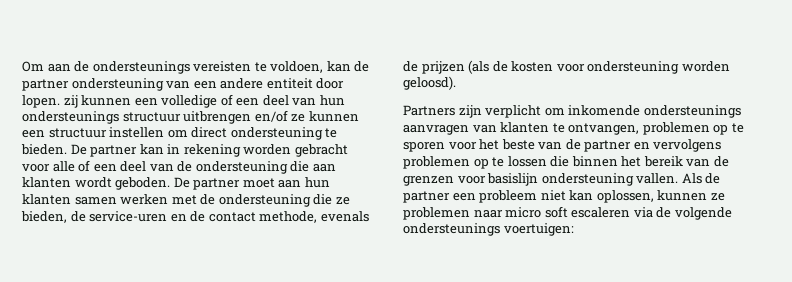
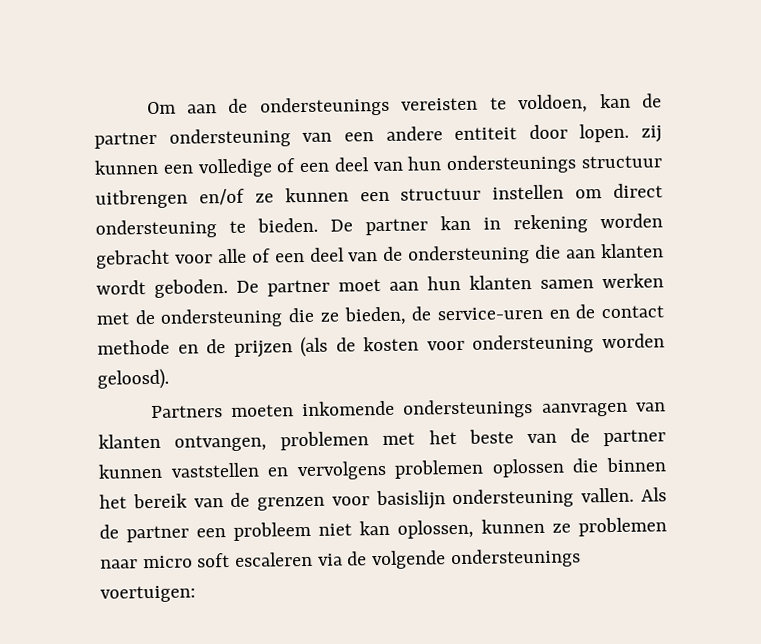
[259,211,369,223] methode, evenals -> [97,339,199,355] methode en
[458,105,565,118] zijn verplicht om -> [230,404,294,417] moeten
[552,123,565,133] te -> (161, 441) none
[713,123,744,135] [403,142,477,152] op te sporen voor -> [382,432,416,445] met
(632, 146) none -> [98,462,260,479] kunnen vaststellen
[473,156,547,169] op te lossen -> [491,458,565,478] oplossen

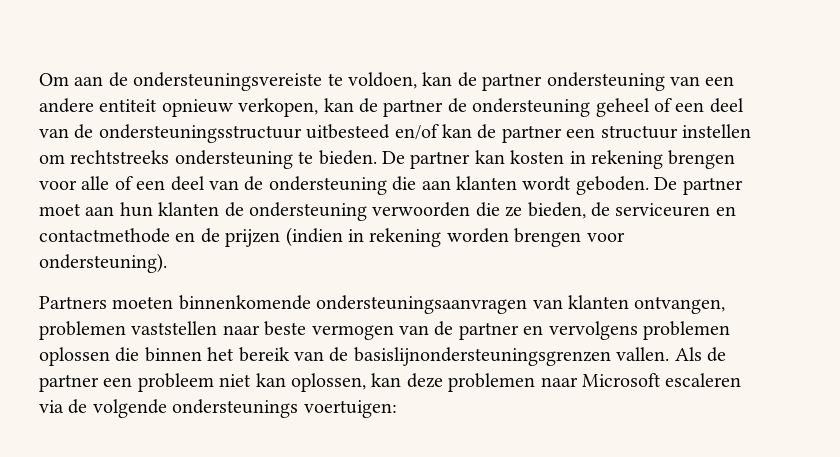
[259,96,479,117] ondersteunings vereisten -> [133,72,323,91] ondersteuningsvereiste
[528,123,662,143] [94,154,662,178] [95,187,349,209] door lopen. zij kunnen een volledige of een deel van hun ondersteunings structuur uitbrengen en/of ze kunnen -> [161,98,744,117] [39,124,562,143] opnieuw verkopen, kan de partner de ondersteuning geheel of een deel van de ondersteuningsstructuur uitbesteed en/of kan de partner
[613,183,663,198] direct -> [70,150,170,164] rechtstreeks
[483,213,663,234] [96,249,170,269] in rekening worden gebracht -> [510,150,736,169] kosten in rekening brengen
[540,273,664,289] [96,308,284,328] samen werken met de ondersteuning -> [224,202,471,221] de ondersteuning verwoorden
[436,304,664,321] [97,333,665,358] [97,368,169,390] service-uren en de contact methode en de prijzen (als de kosten voor ondersteuning worden geloosd). -> [615,203,736,217] [39,227,625,247] [39,253,167,273] serviceuren en contactmethode en de prijzen (indien in rekening worden brengen voor ondersteuning).
[302,399,628,419] inkomende ondersteunings aanvragen -> [178,295,528,314] binnenkomende ondersteuningsaanvragen
[382,429,514,445] met het beste -> [131,321,394,340] vaststellen naar beste vermogen
[98,462,260,479] kunnen vaststellen -> (519, 331) none
[257,488,575,511] grenzen voor basislijn ondersteuning -> [353,347,611,366] basislijnondersteuningsgrenzen
[481,517,667,537] [100,552,231,569] kunnen ze problemen naar micro soft -> [371,373,661,392] kan deze problemen naar Microsoft

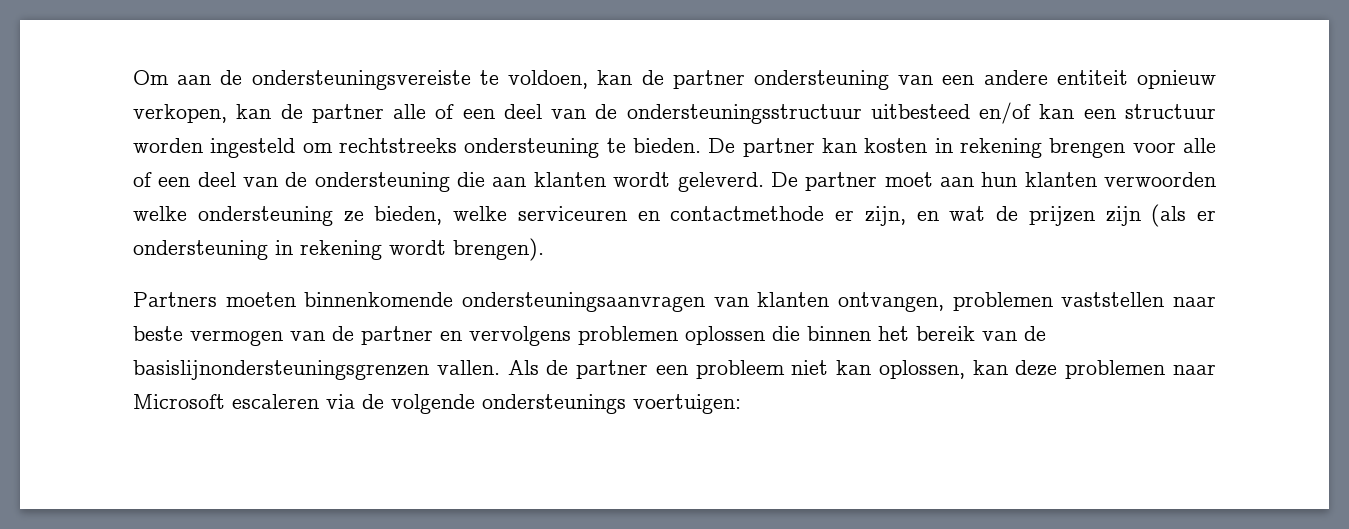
[447,98,650,117] de ondersteuning geheel -> [393,104,427,119] alle
[477,124,751,143] de partner een structuur instellen -> [1083,104,1216,119] [133,138,296,158] een structuur worden ingesteld
[575,176,649,195] geboden. -> [677,172,764,192] geleverd.
[224,202,500,221] de ondersteuning verwoorden die -> [1104,172,1217,187] [133,206,333,226] verwoorden welke ondersteuning
[590,202,610,217] de -> [453,206,507,221] welke
[175,227,625,247] [39,253,167,273] en de prijzen (indien in rekening worden brengen voor ondersteuning). -> [835,204,1216,227] [133,238,544,261] er zijn, en wat de prijzen zijn (als er ondersteuning in rekening wordt brengen).

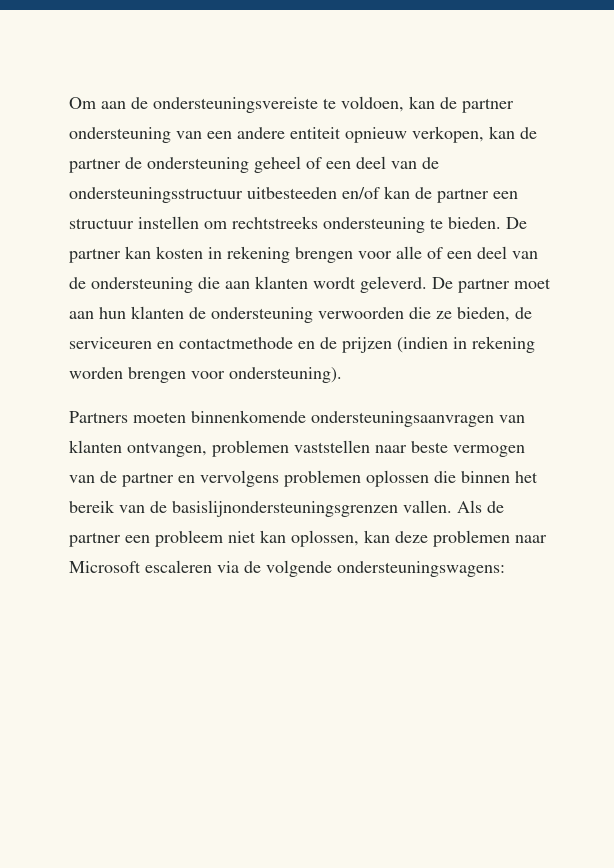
[393,104,427,119] alle -> [125,156,301,173] de ondersteuning geheel
[870,104,970,119] uitbesteed -> [247,187,337,199] uitbesteeden
[1083,104,1216,119] [133,138,296,158] een structuur worden ingesteld -> [415,187,518,203] [69,216,199,229] de partner een structuur instellen
[1104,172,1217,187] [133,206,333,226] verwoorden welke ondersteuning -> [189,307,431,323] de ondersteuning verwoorden die
[453,206,507,221] welke -> [515,307,532,319] de
[835,204,1216,227] [133,238,544,261] er zijn, en wat de prijzen zijn (als er ondersteuning in rekening wordt brengen). -> [298,336,535,353] [69,367,342,383] en de prijzen (indien in rekening worden brengen voor ondersteuning).
[482,394,741,414] ondersteunings voertuigen: -> [337,561,505,577] ondersteuningswagens:

